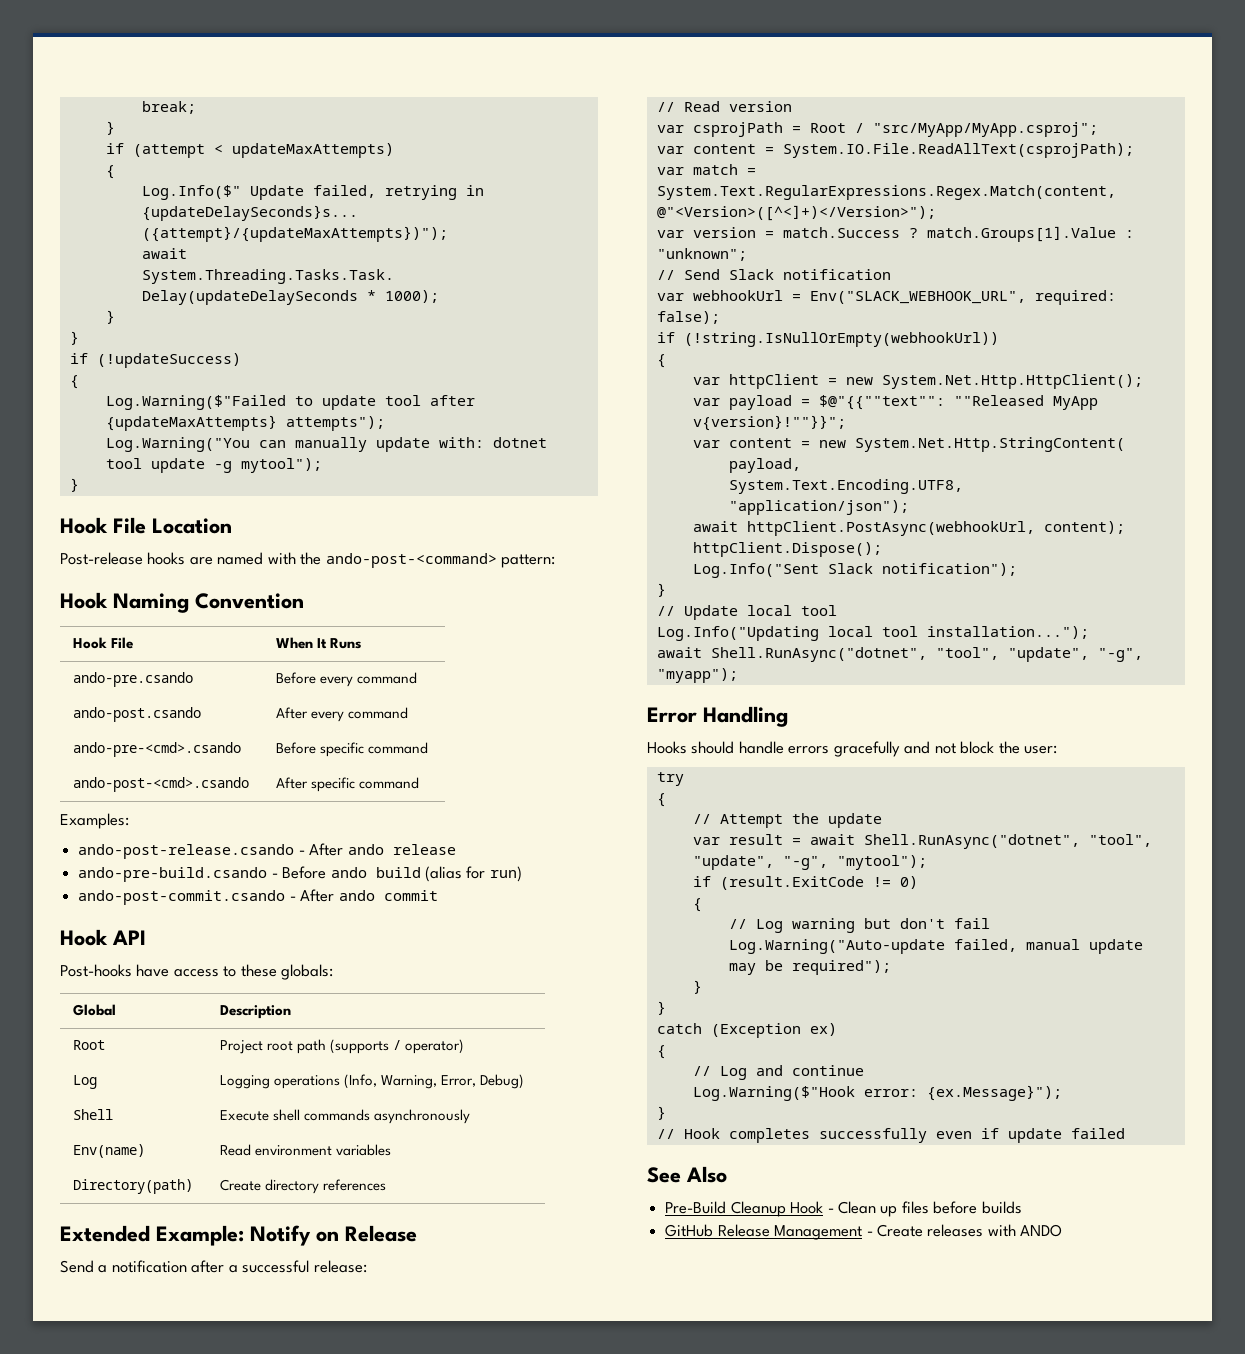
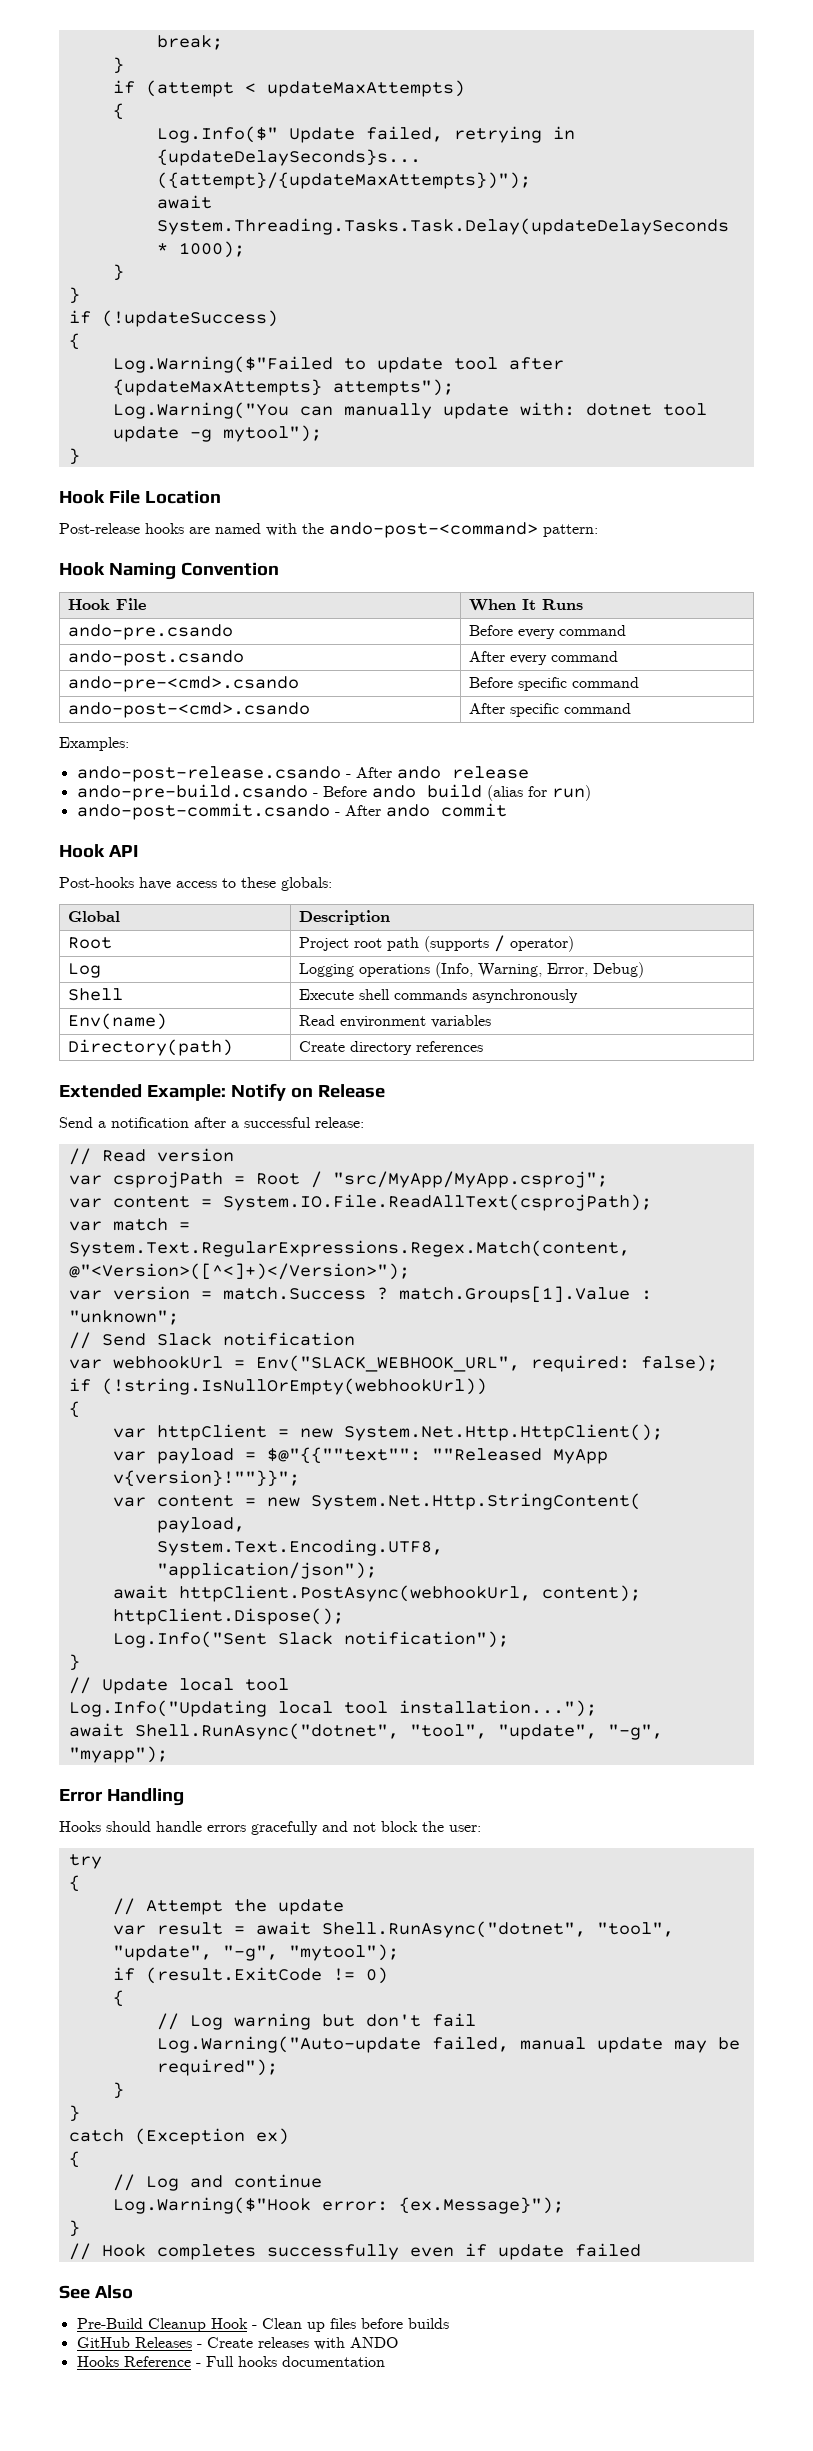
[717,1224,863,1240] Release Management -> [134,2337,192,2348] Releases
(1063, 1230) none -> [76,2356,385,2367] // Hooks Reference - Full hooks documentation

